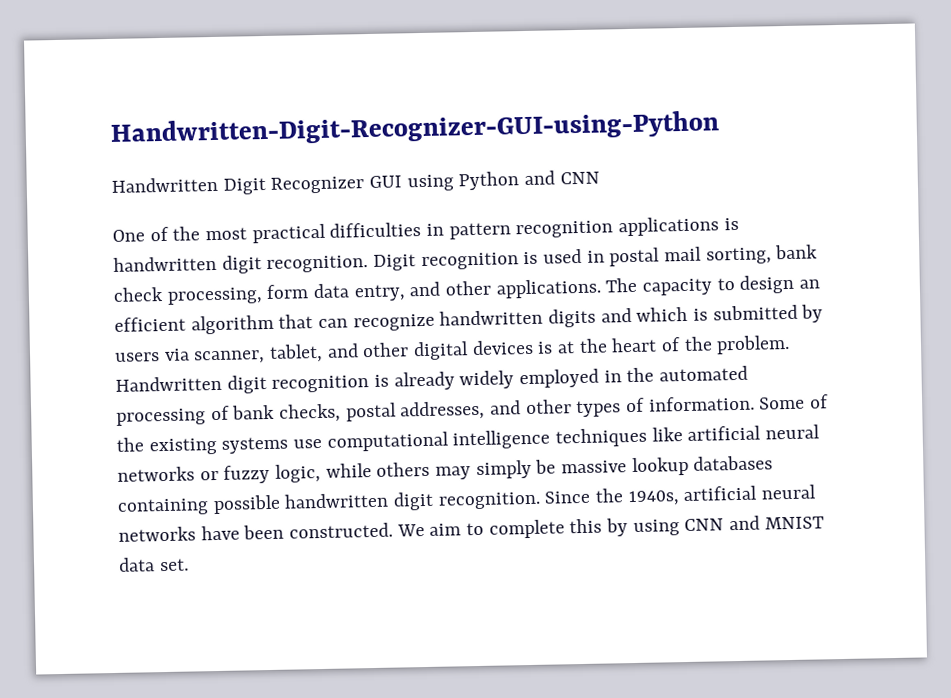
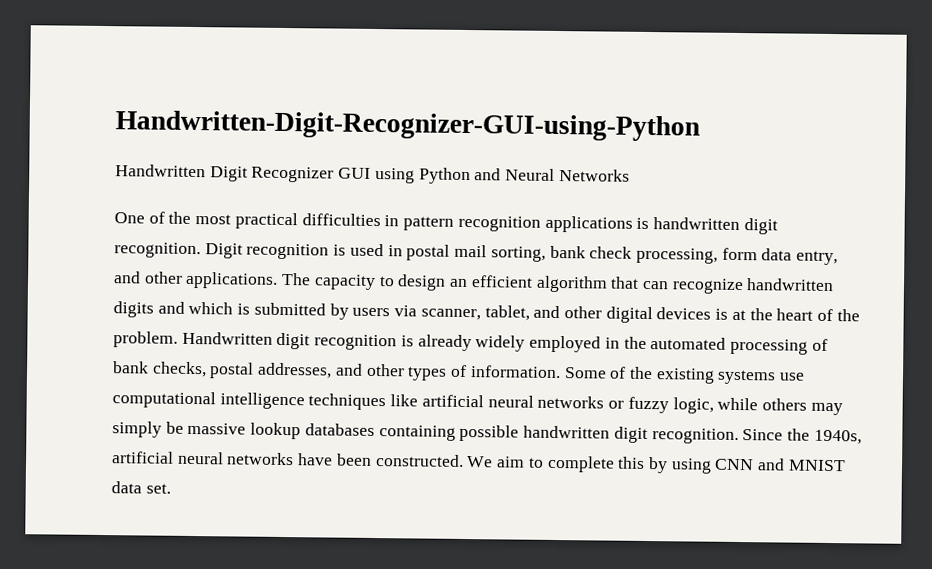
[559,171,600,185] CNN -> [505,168,630,182] Neural Networks

